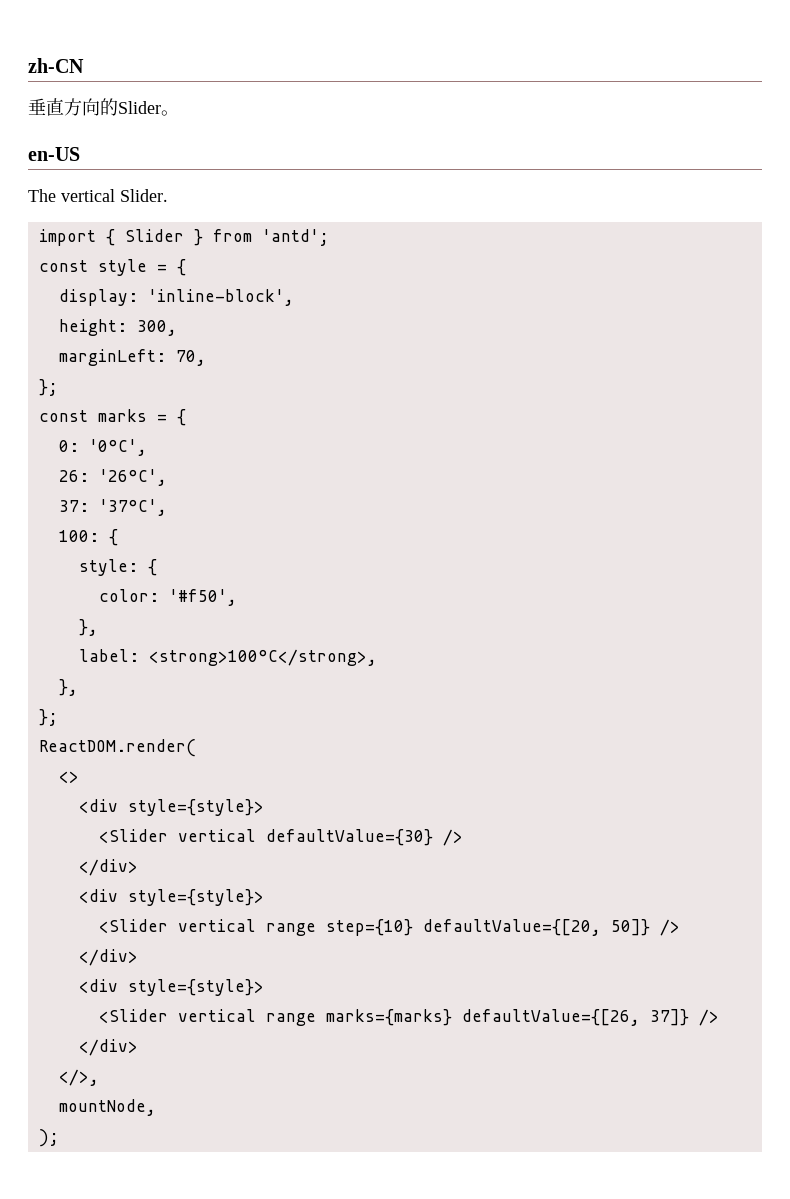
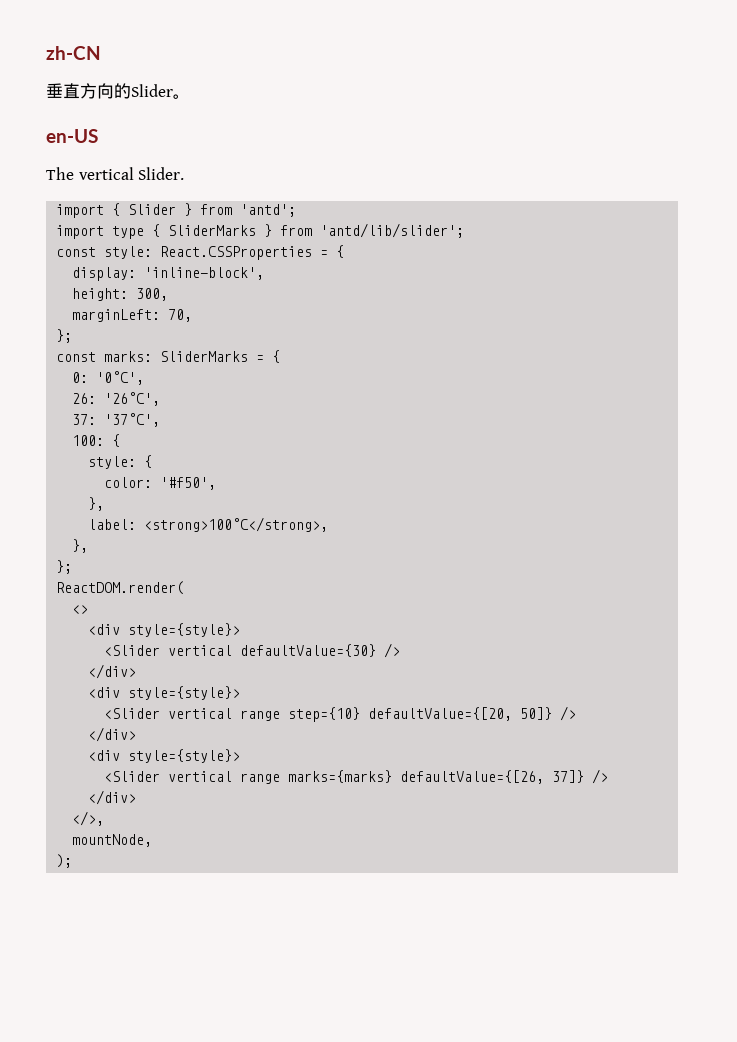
[38,259,147,276] // const style -> [56,223,465,239] [56,246,313,260] // import type { SliderMarks } from 'antd/lib/slider'; // const style: React.CSSProperties
[97,409,147,422] marks -> [104,351,249,362] marks: SliderMarks

